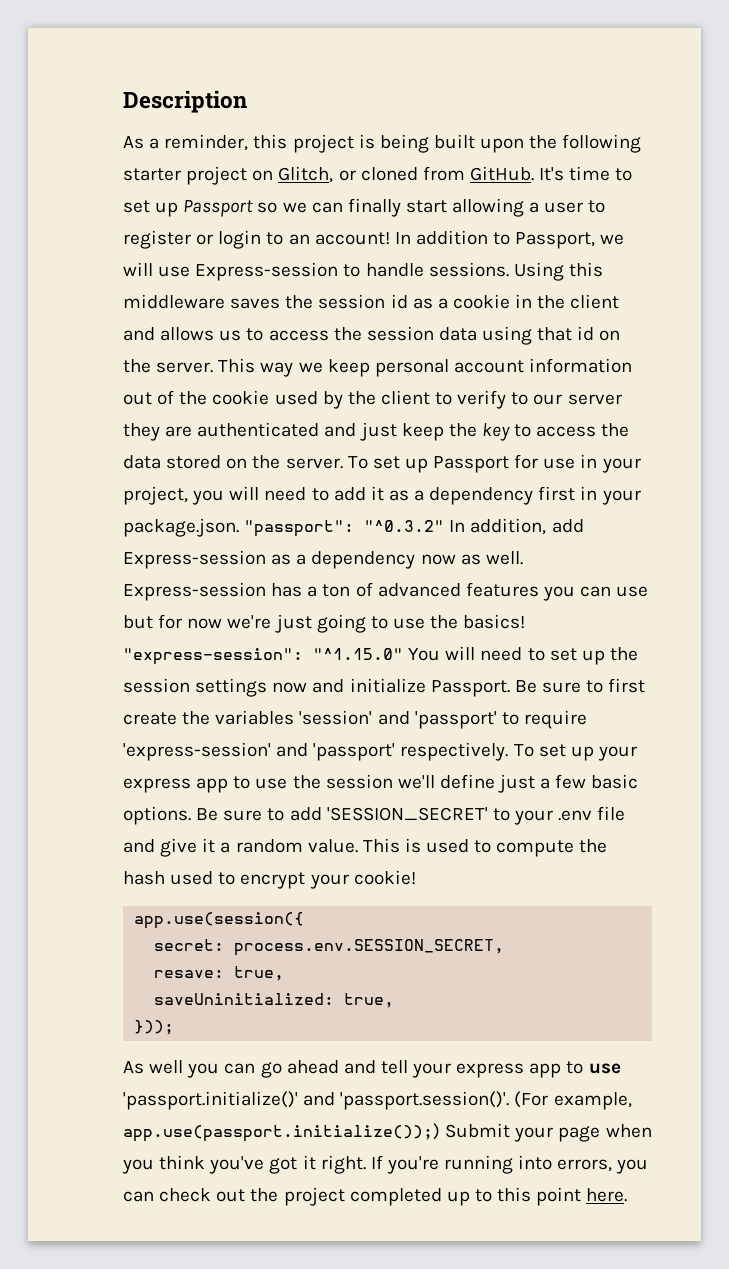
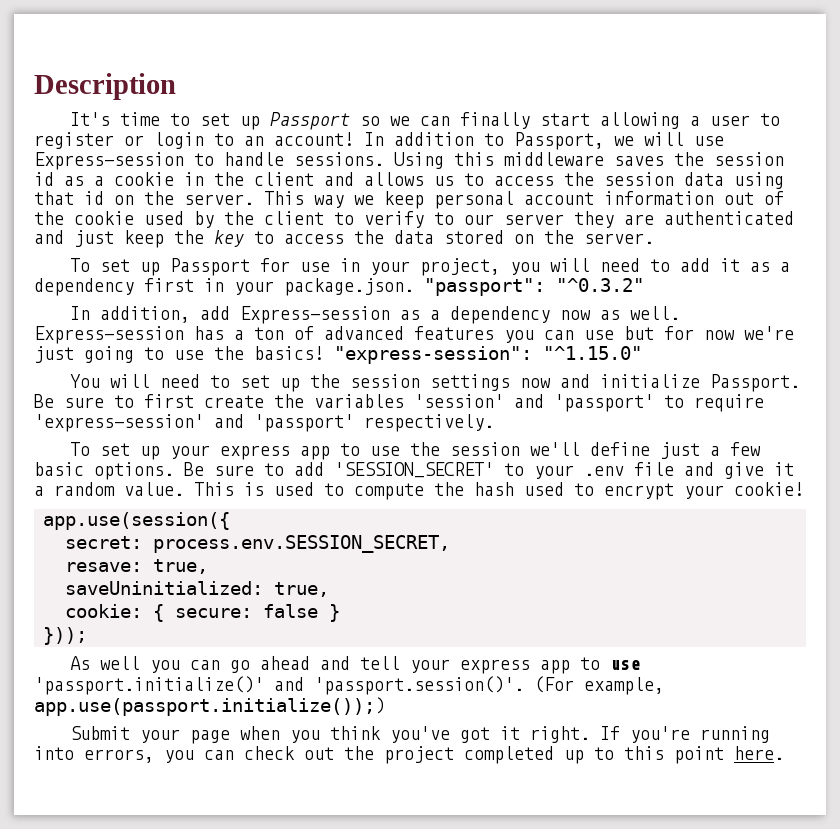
[123,134,642,153] [123,166,534,185] As a reminder, this project is being built upon the following starter project on Glitch, or cloned from GitHub. -> (176, 86) none
(343, 463) none -> (654, 238) //
(445, 526) none -> (644, 285) //
(403, 654) none -> (642, 353) //
(509, 751) none -> (494, 423) //
(395, 1000) none -> [65,604,340,622] // cookie: { secure: false }
(440, 1132) none -> (385, 706) //

